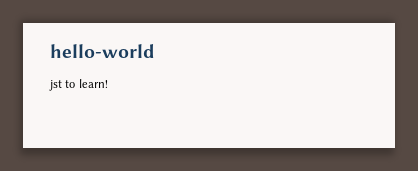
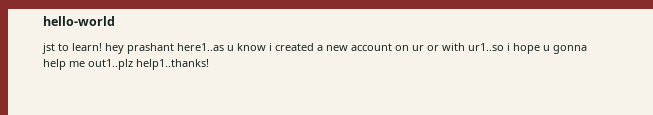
(108, 83) none -> [105,43,587,54] [43,59,209,70] hey prashant here1..as u know i created a new account on ur or with ur1..so i hope u gonna help me out1..plz help1..thanks!

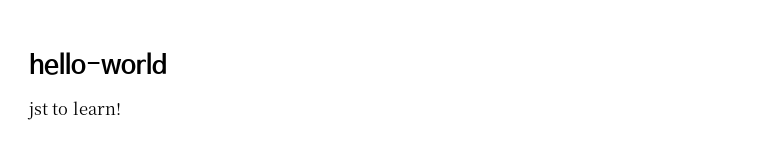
[105,43,587,54] [43,59,209,70] hey prashant here1..as u know i created a new account on ur or with ur1..so i hope u gonna help me out1..plz help1..thanks! -> (121, 108) none

